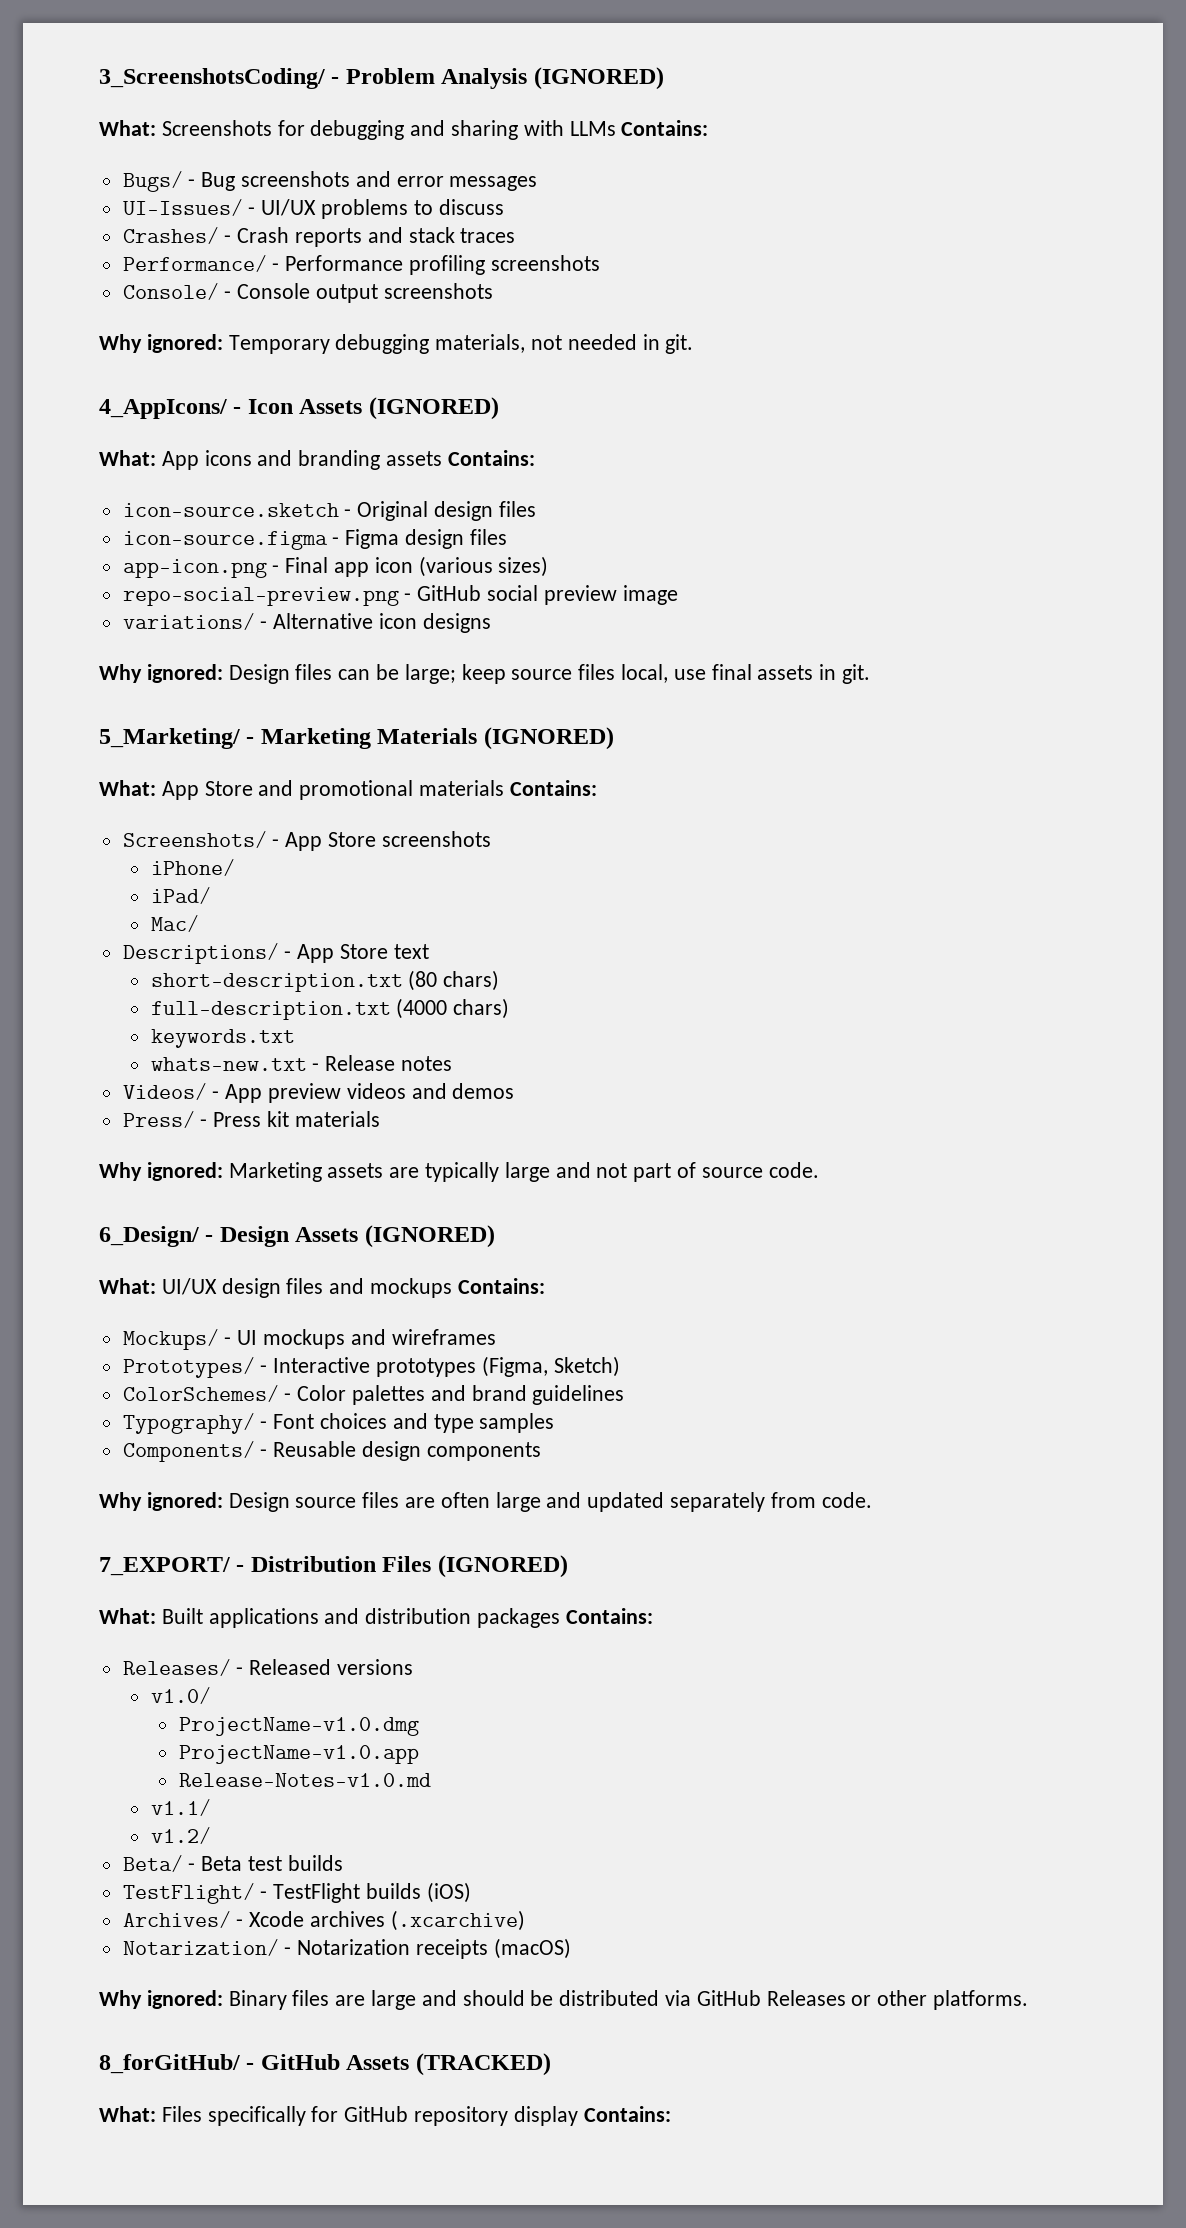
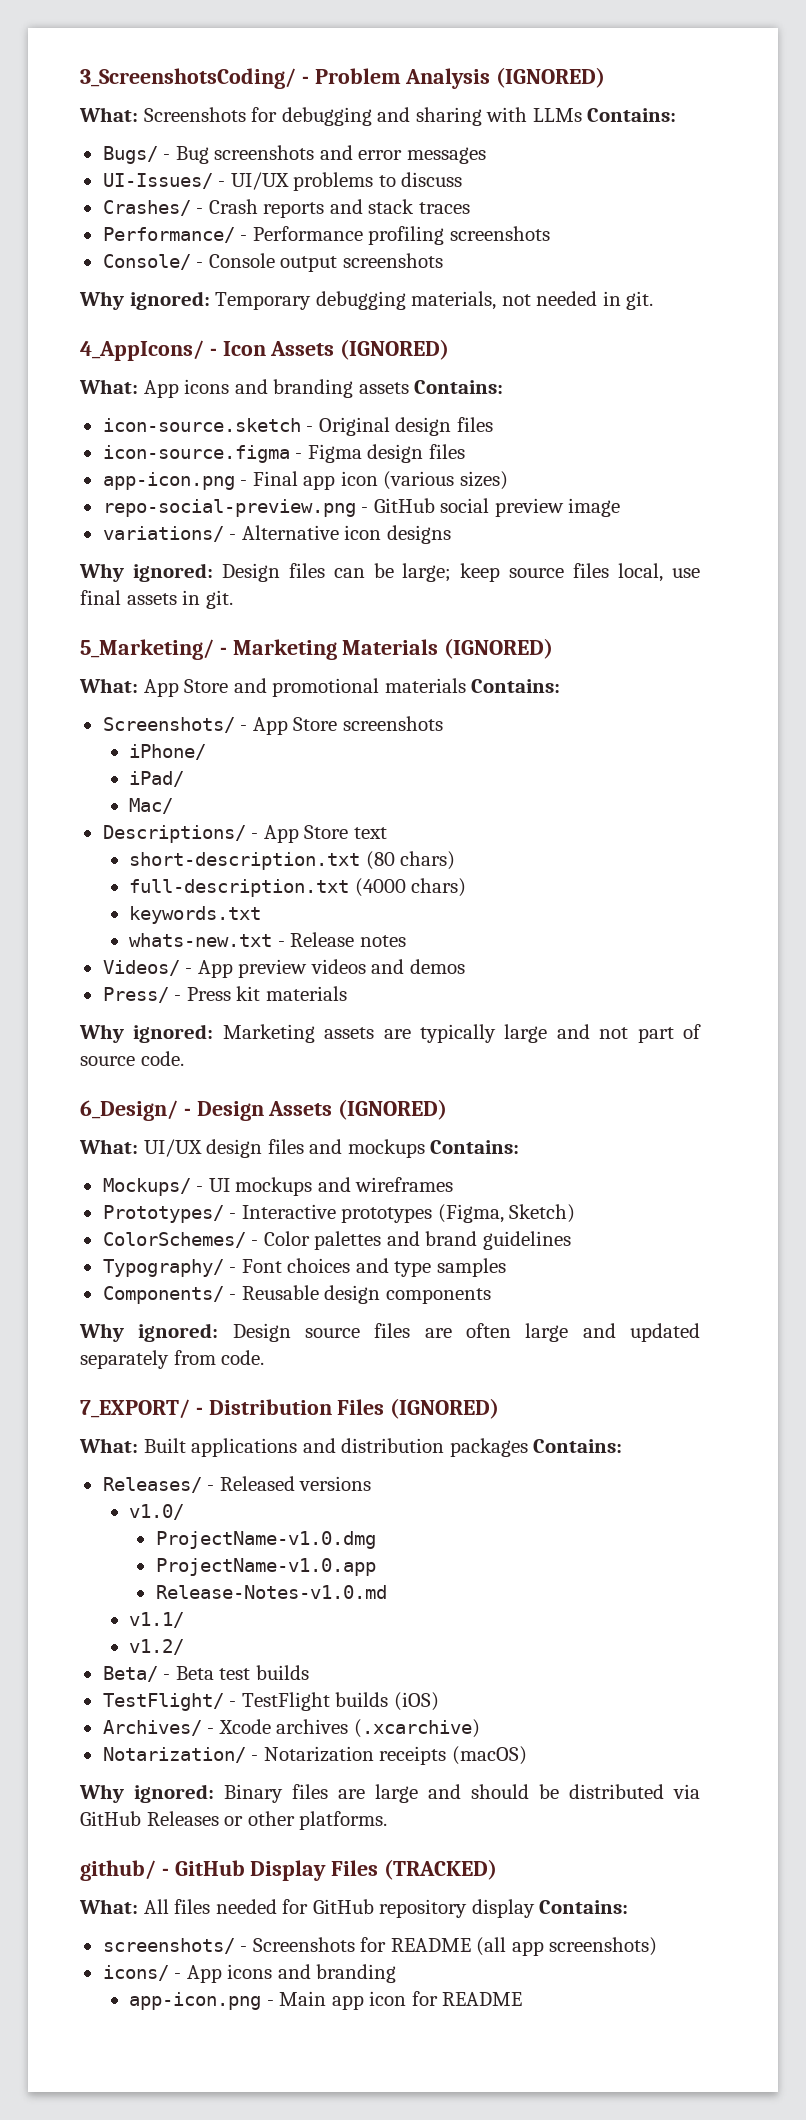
[99,2054,410,2074] 8_forGitHub/ - GitHub Assets -> [80,1860,379,1881] github/ - GitHub Display Files
[161,2106,306,2126] Files specifically -> [143,1899,277,1914] All files needed
(671, 2114) none -> [102,1937,658,1956] [102,1964,397,1983] [129,1991,523,2010] // screenshots/ - Screenshots for README (all app screenshots) // icons/ - App icons and branding // app-icon.png - Main app icon for README

